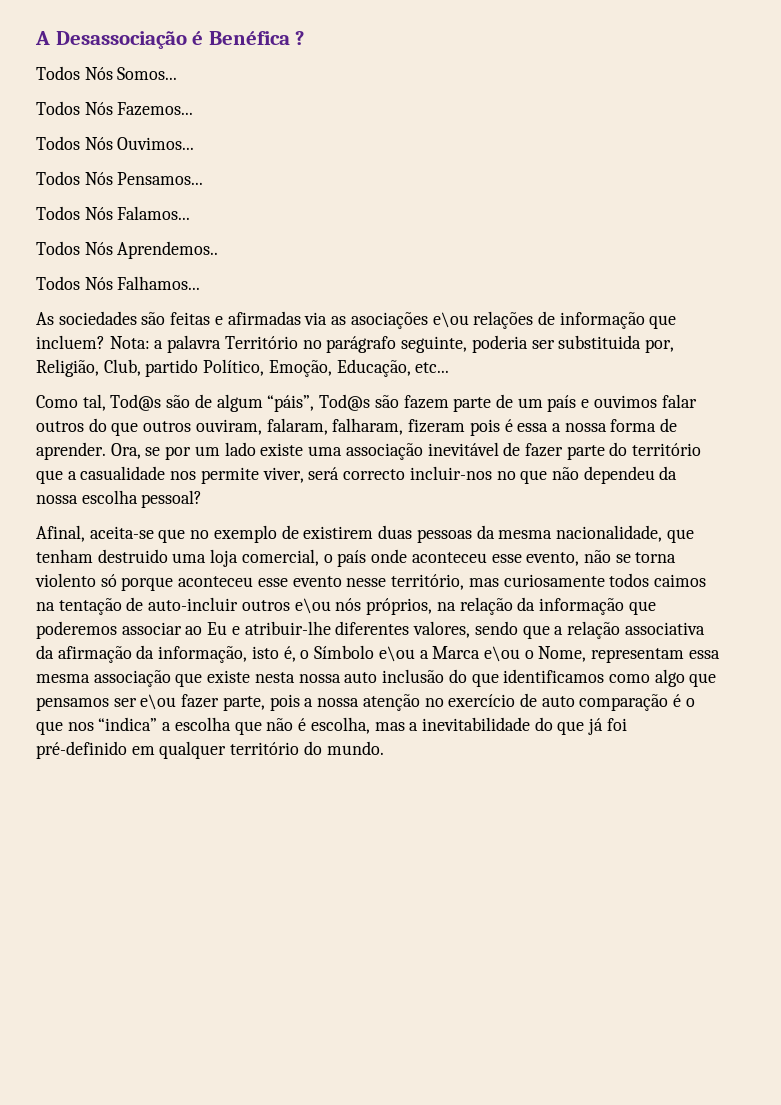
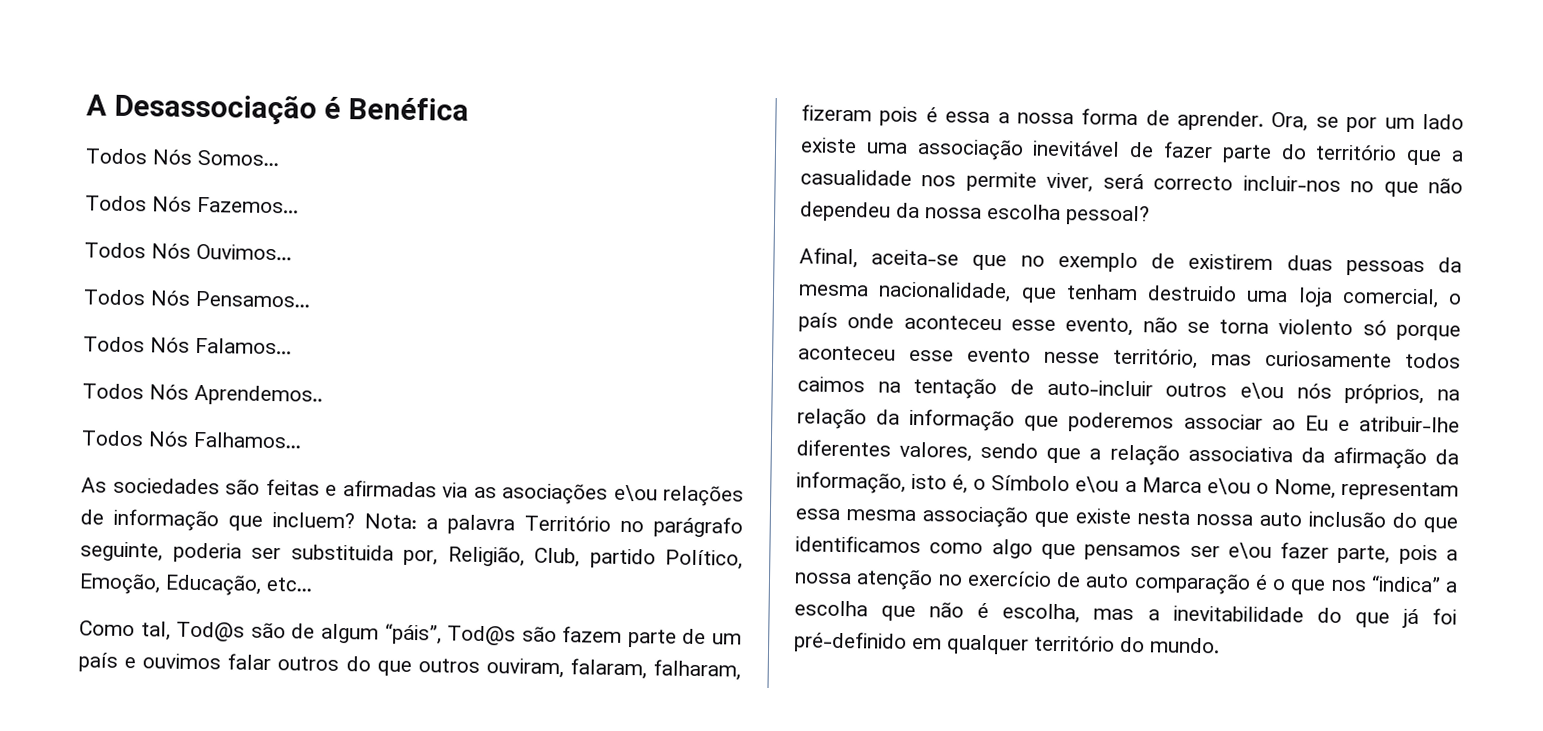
[295,31,305,45] ? -> (469, 108) none

